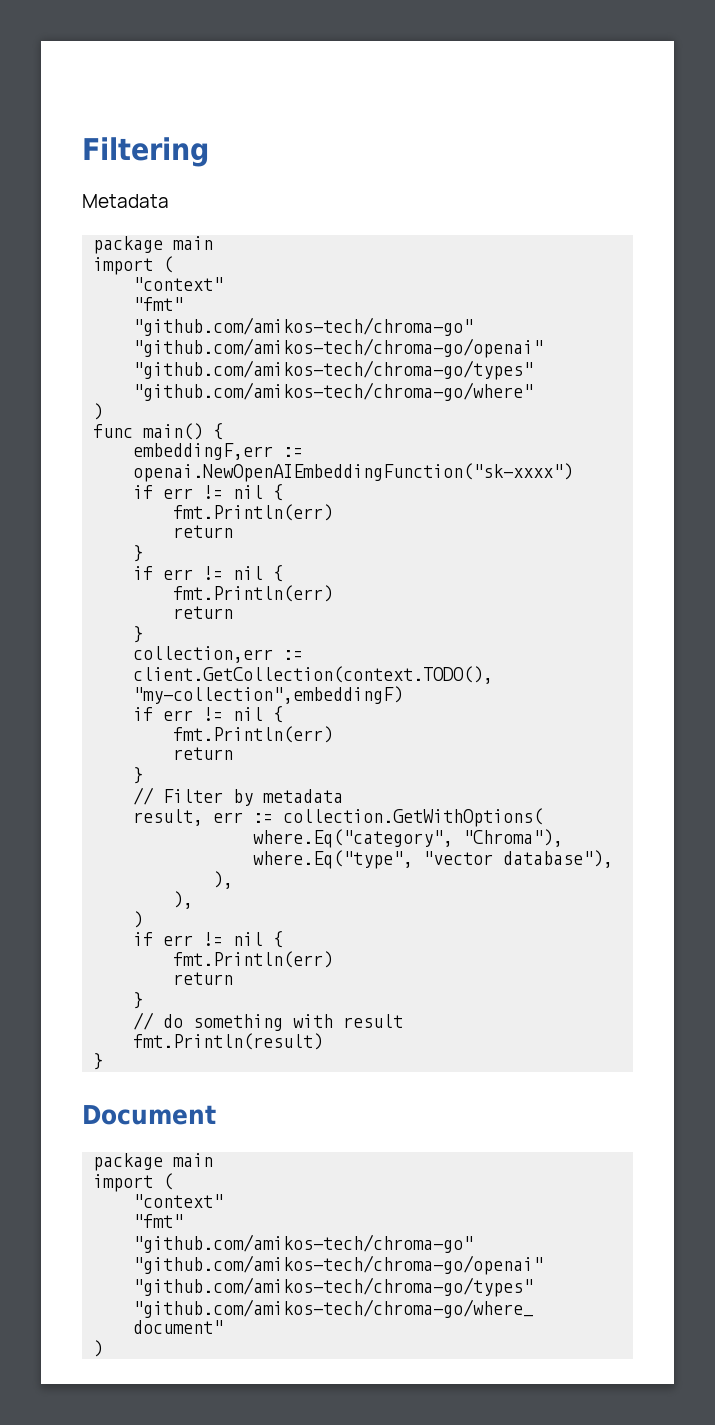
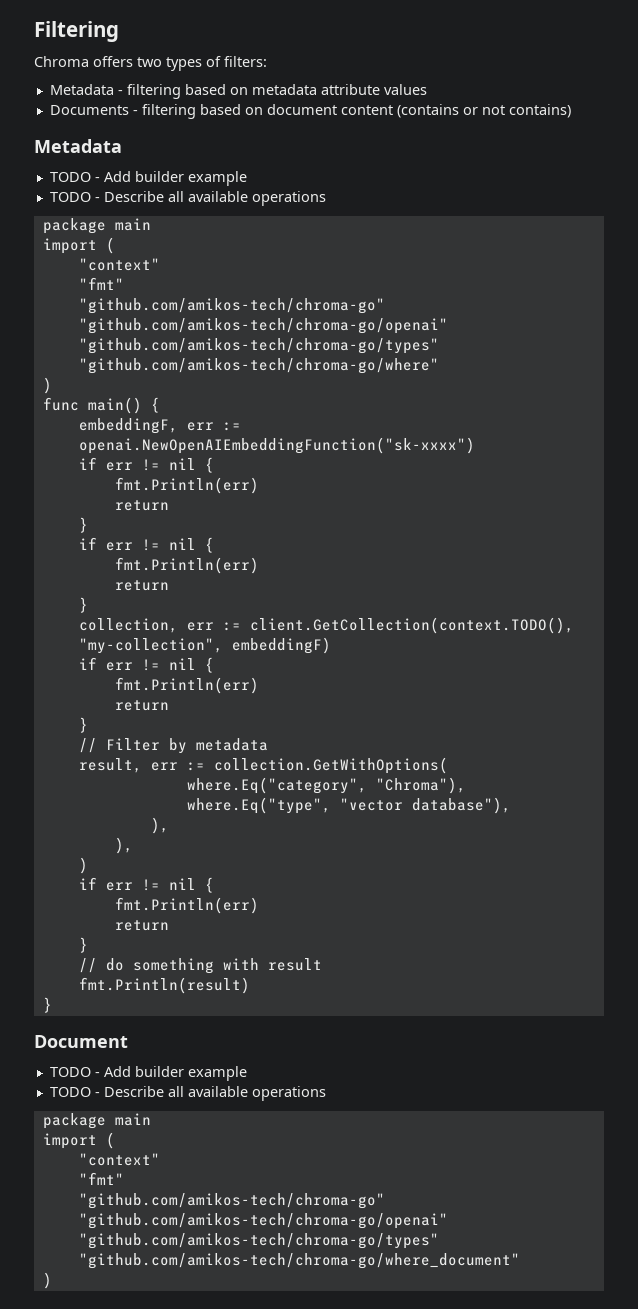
[82,194,169,208] Metadata -> [34,56,267,71] [49,84,427,99] [49,104,571,119] [34,139,122,153] [49,171,247,186] [49,191,326,206] Chroma offers two types of filters: // Metadata - filtering based on metadata attribute values // Documents - filtering based on document content (contains or not contains) // Metadata // TODO - Add builder example // TODO - Describe all available operations
[133,443,274,460] embeddingF,err -> [78,418,214,434] embeddingF, err
[133,646,304,663] [133,666,494,684] [133,686,404,704] collection,err := client.GetCollection(context.TODO(), "my-collection",embeddingF) -> [78,617,574,634] [78,637,331,654] collection, err := client.GetCollection(context.TODO(), "my-collection", embeddingF)
(216, 1115) none -> [49,1066,247,1081] [49,1086,326,1101] // TODO - Add builder example // TODO - Describe all available operations

